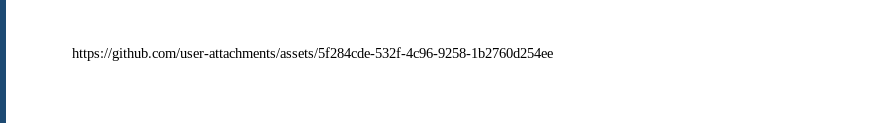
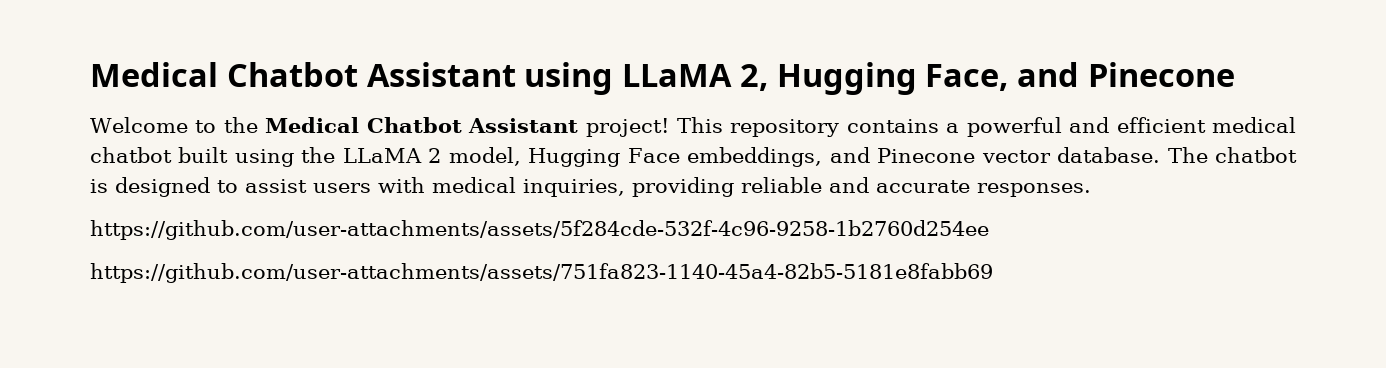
(72, 54) none -> [90,62,1235,95] [90,117,1296,137] [90,147,1297,167] [90,177,1091,197] Medical Chatbot Assistant using LLaMA 2, Hugging Face, and Pinecone // Welcome to the Medical Chatbot Assistant project! This repository contains a powerful and efficient medical chatbot built using the LLaMA 2 model, Hugging Face embeddings, and Pinecone vector database. The chatbot is designed to assist users with medical inquiries, providing reliable and accurate responses. //
(553, 54) none -> [90,263,993,283] // https://github.com/user-attachments/assets/751fa823-1140-45a4-82b5-5181e8fabb69

